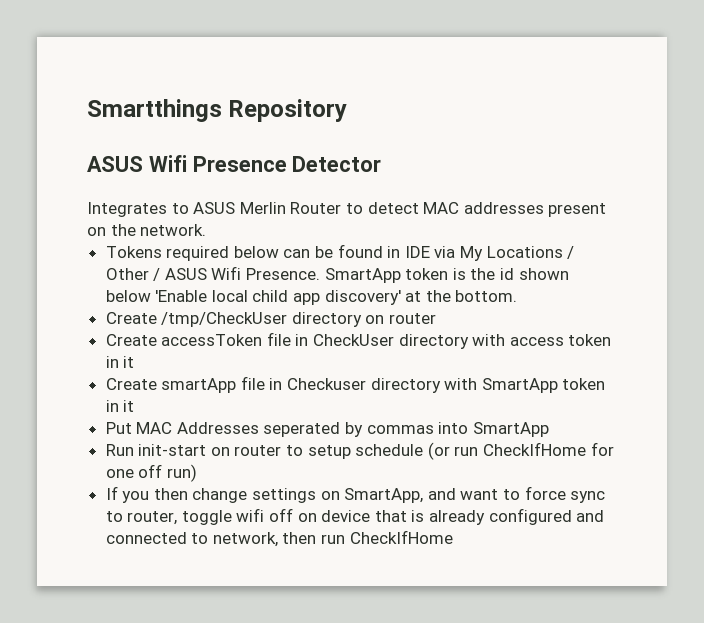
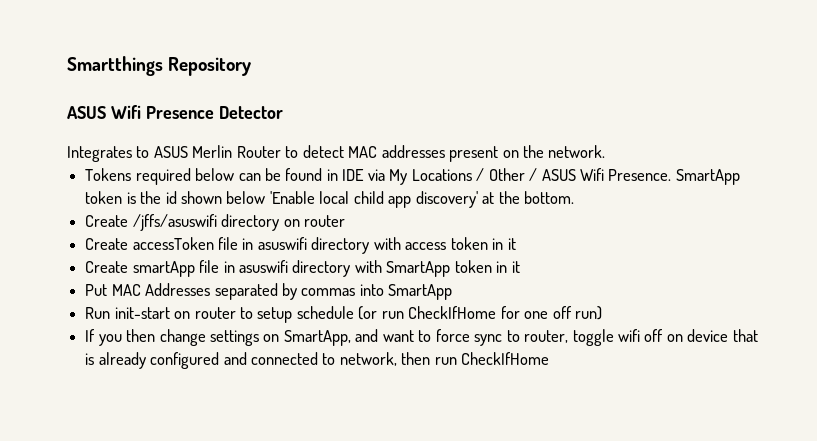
[161,312,288,327] /tmp/CheckUser -> [132,214,217,231] /jffs/asuswifi
[313,334,395,346] CheckUser -> [257,237,307,250] asuswifi
[287,378,367,390] Checkuser -> [238,260,288,273] asuswifi
[263,422,341,437] seperated -> [214,283,278,300] separated

